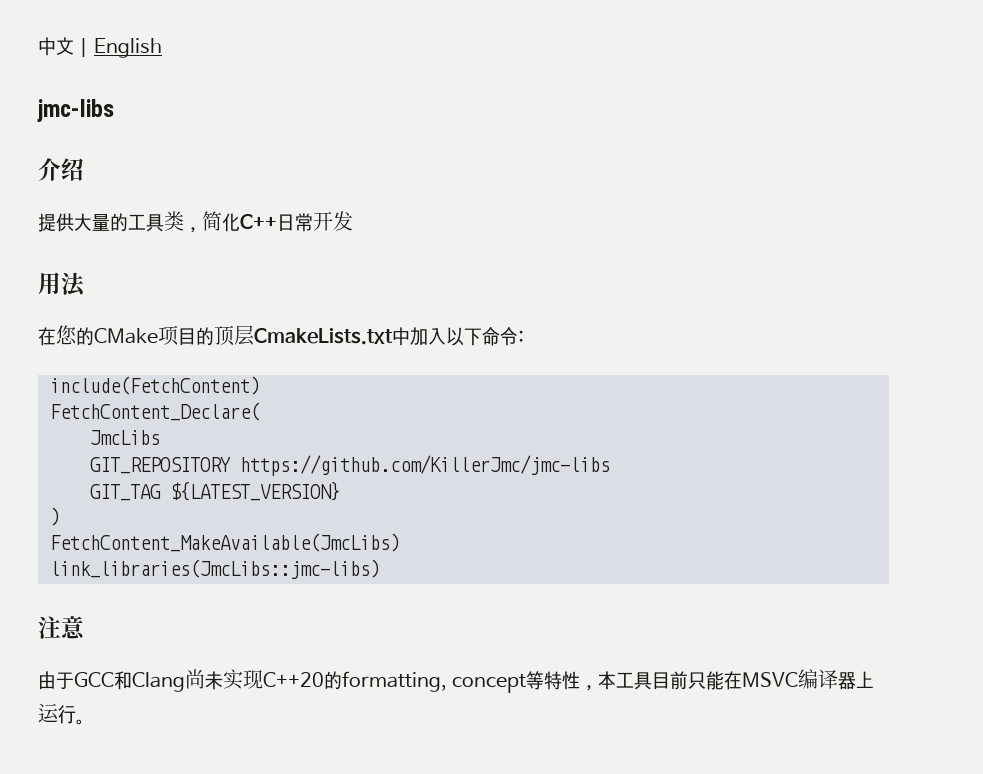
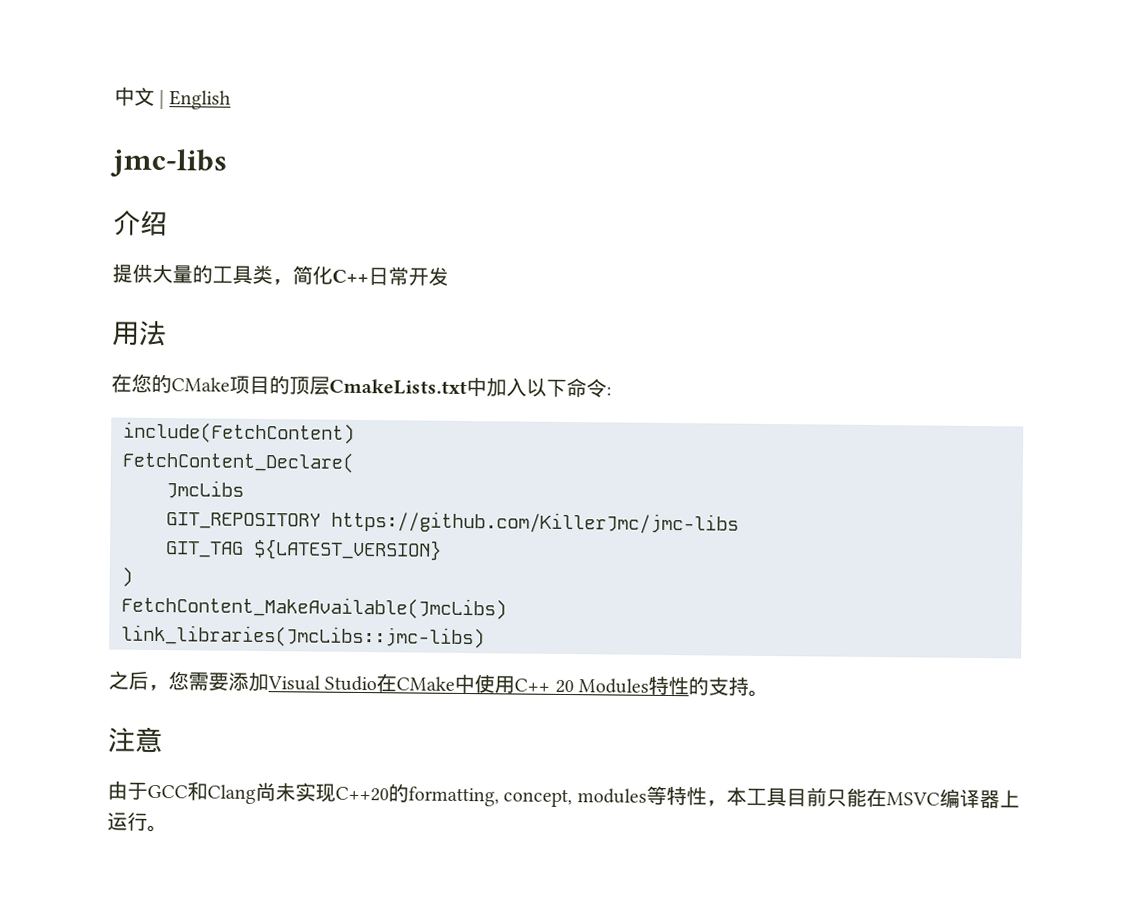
(380, 569) none -> [108,670,770,697] // 之后，您需要添加Visual Studio在CMake中使用C++ 20 Modules特性的支持。
[452,674,527,693] concept -> [503,788,647,808] concept, modules

